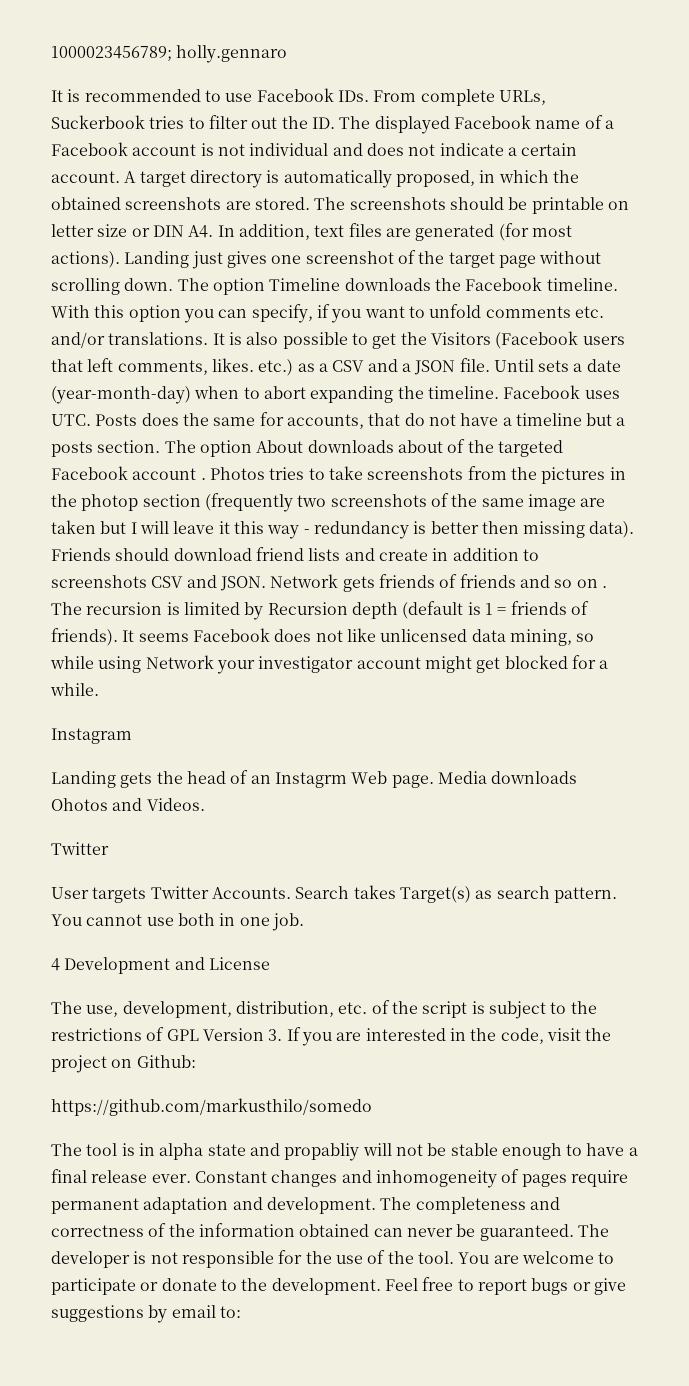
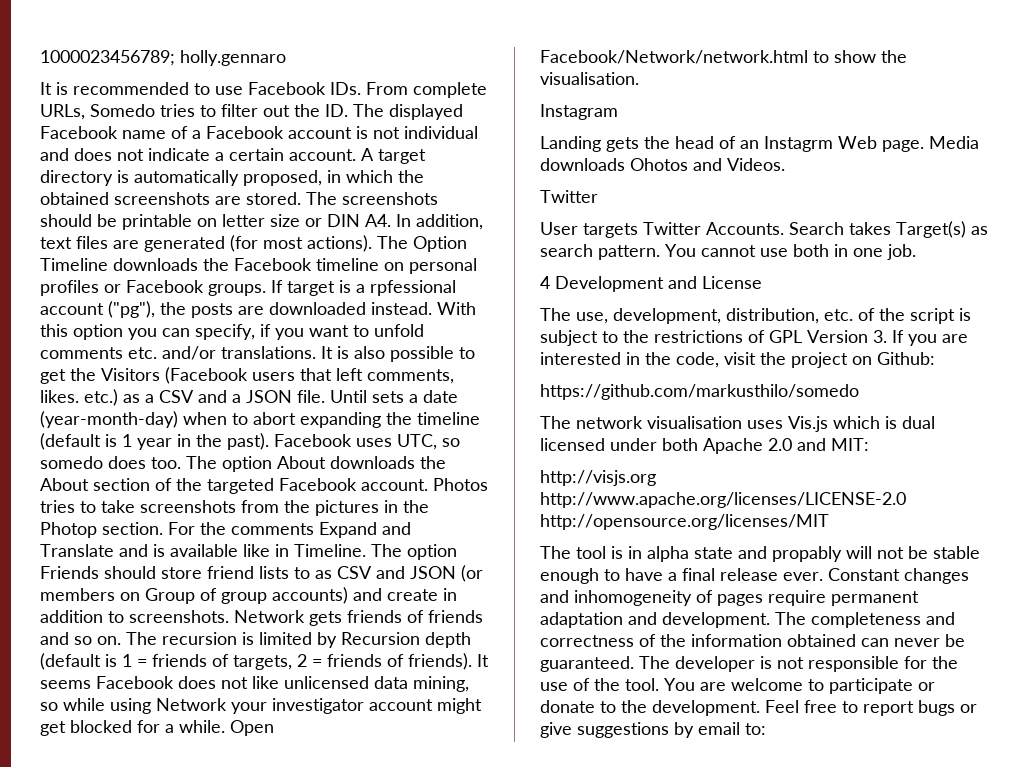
[51,115,145,129] Suckerbook -> [90,104,155,117] Somedo
[124,250,602,269] [51,277,618,295] Landing just gives one screenshot of the target page without scrolling down. The option Timeline downloads the Facebook timeline. -> [377,236,467,252] [40,258,477,274] [40,280,456,296] [40,301,432,318] The Option Timeline downloads the Facebook timeline on personal profiles or Facebook groups. If target is a rpfessional account ("pg"), the posts are downloaded instead.
[427,385,620,399] [51,412,626,429] [51,440,161,457] timeline. Facebook uses UTC. Posts does the same for accounts, that do not have a timeline but a posts section. -> [417,412,480,425] [40,433,460,450] [40,456,181,469] timeline (default is 1 year in the past). Facebook uses UTC, so somedo does too.
[397,440,443,453] about -> [420,456,446,469] [40,478,150,491] the About section
[132,468,206,480] account . -> [361,479,428,491] account.
[81,493,606,512] [51,520,635,539] photop section (frequently two screenshots of the same image are taken but I will leave it this way - redundancy is better then missing data). -> [40,522,411,538] [40,544,457,560] Photop section. For the comments Expand and Translate and is available like in Timeline. The option
[173,548,252,561] download -> [161,567,202,579] store
(341, 554) none -> [294,565,483,582] [40,587,348,604] to as CSV and JSON (or members on Group of group accounts)
[51,575,266,591] screenshots CSV and JSON. -> [129,610,229,623] screenshots.
[576,579,607,588] on . -> [97,636,121,645] on.
(589, 608) none -> [233,654,404,670] targets, 2 = friends of
(99, 689) none -> [230,720,274,736] [540,50,907,64] [540,72,639,85] Open Facebook/Network/network.html to show the visualisation.
(372, 1107) none -> [540,416,935,432] [540,438,869,454] [540,470,656,486] [540,492,906,508] [540,514,829,530] // The network visualisation uses Vis.js which is dual licensed under both Apache 2.0 and MIT: // http://visjs.org http://www.apache.org/licenses/LICENSE-2.0 http://opensource.org/licenses/MIT
[284,1143,360,1161] propabliy -> [772,546,842,562] propably

